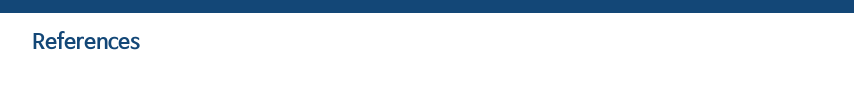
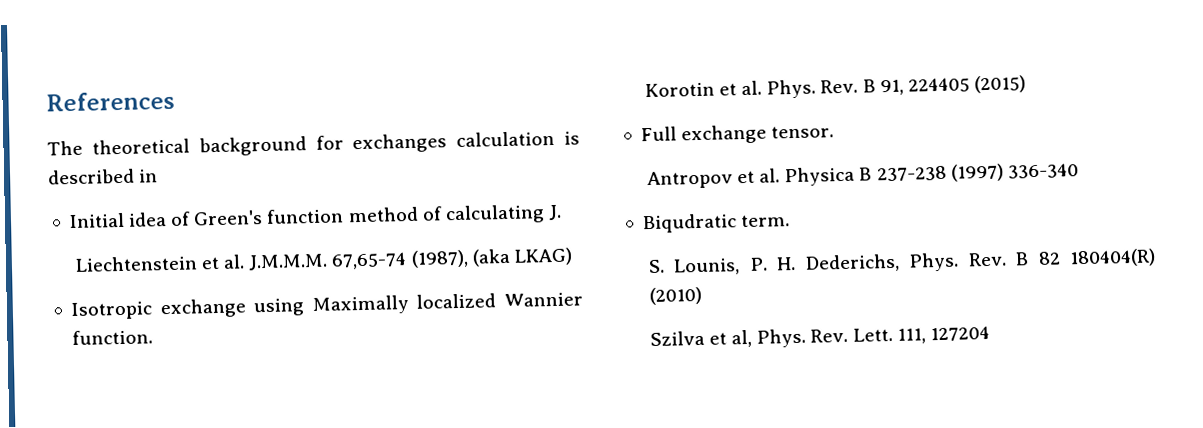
(140, 40) none -> [47,130,580,157] [47,168,159,185] [68,204,562,229] [74,247,573,272] [70,292,584,321] [71,329,153,346] [644,75,1026,99] [640,124,835,145] [646,163,1079,190] [642,213,791,234] [647,248,1156,276] [648,286,702,306] [649,325,990,348] // The theoretical background for exchanges calculation is described in // Initial idea of Green's function method of calculating J. // Liechtenstein et al. J.M.M.M. 67,65-74 (1987), (aka LKAG) // Isotropic exchange using Maximally localized Wannier function. // Korotin et al. Phys. Rev. B 91, 224405 (2015) // Full exchange tensor. // Antropov et al. Physica B 237-238 (1997) 336-340 // Biqudratic term. // S. Lounis, P. H. Dederichs, Phys. Rev. B 82 180404(R) (2010) // Szilva et al, Phys. Rev. Lett. 111, 127204

